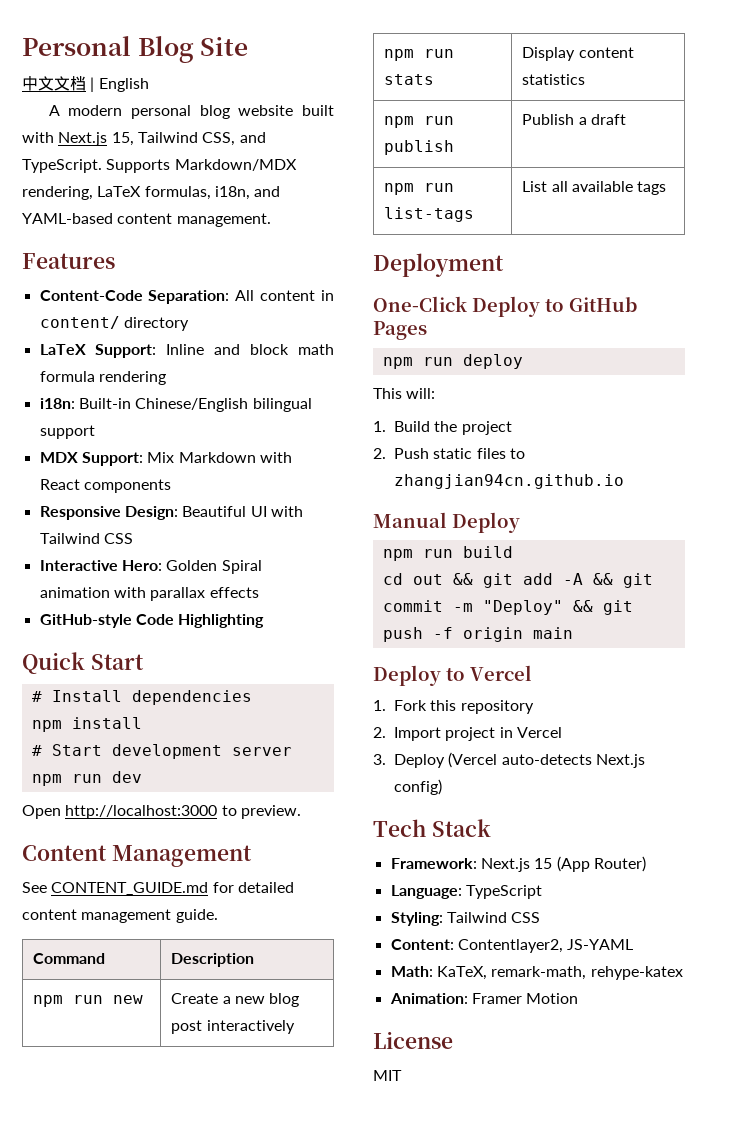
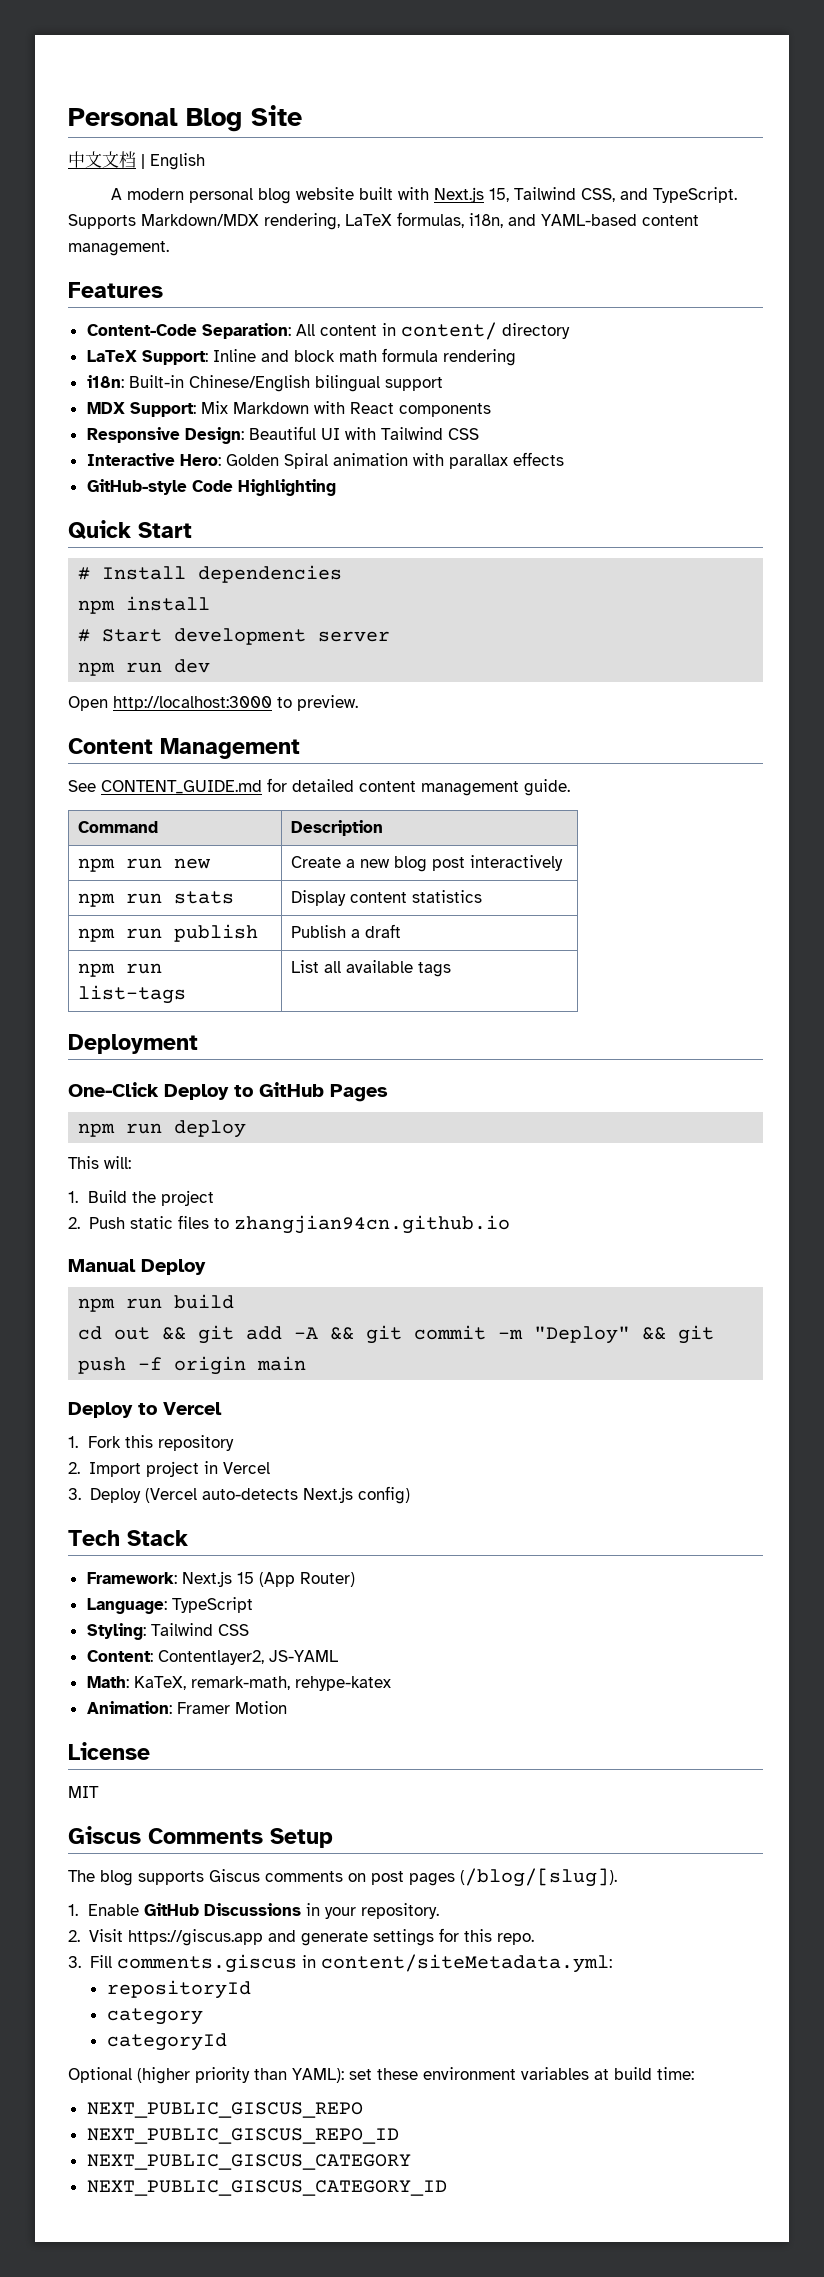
(402, 1075) none -> [68,1826,333,1848] [68,1868,617,1887] [68,1903,439,1919] [68,1928,534,1946] [68,1954,612,1973] [106,1980,251,1999] [106,2008,203,2025] [106,2033,227,2051] [68,2067,694,2084] [86,2102,363,2118] [86,2128,399,2144] [86,2154,411,2170] [86,2180,447,2196] // Giscus Comments Setup // The blog supports Giscus comments on post pages (/blog/[slug]). // 1. Enable GitHub Discussions in your repository. // 2. Visit https://giscus.app and generate settings for this repo. // 3. Fill comments.giscus in content/siteMetadata.yml: // repositoryId // category // categoryId // Optional (higher priority than YAML): set these environment variables at build time: // NEXT_PUBLIC_GISCUS_REPO // NEXT_PUBLIC_GISCUS_REPO_ID // NEXT_PUBLIC_GISCUS_CATEGORY // NEXT_PUBLIC_GISCUS_CATEGORY_ID

